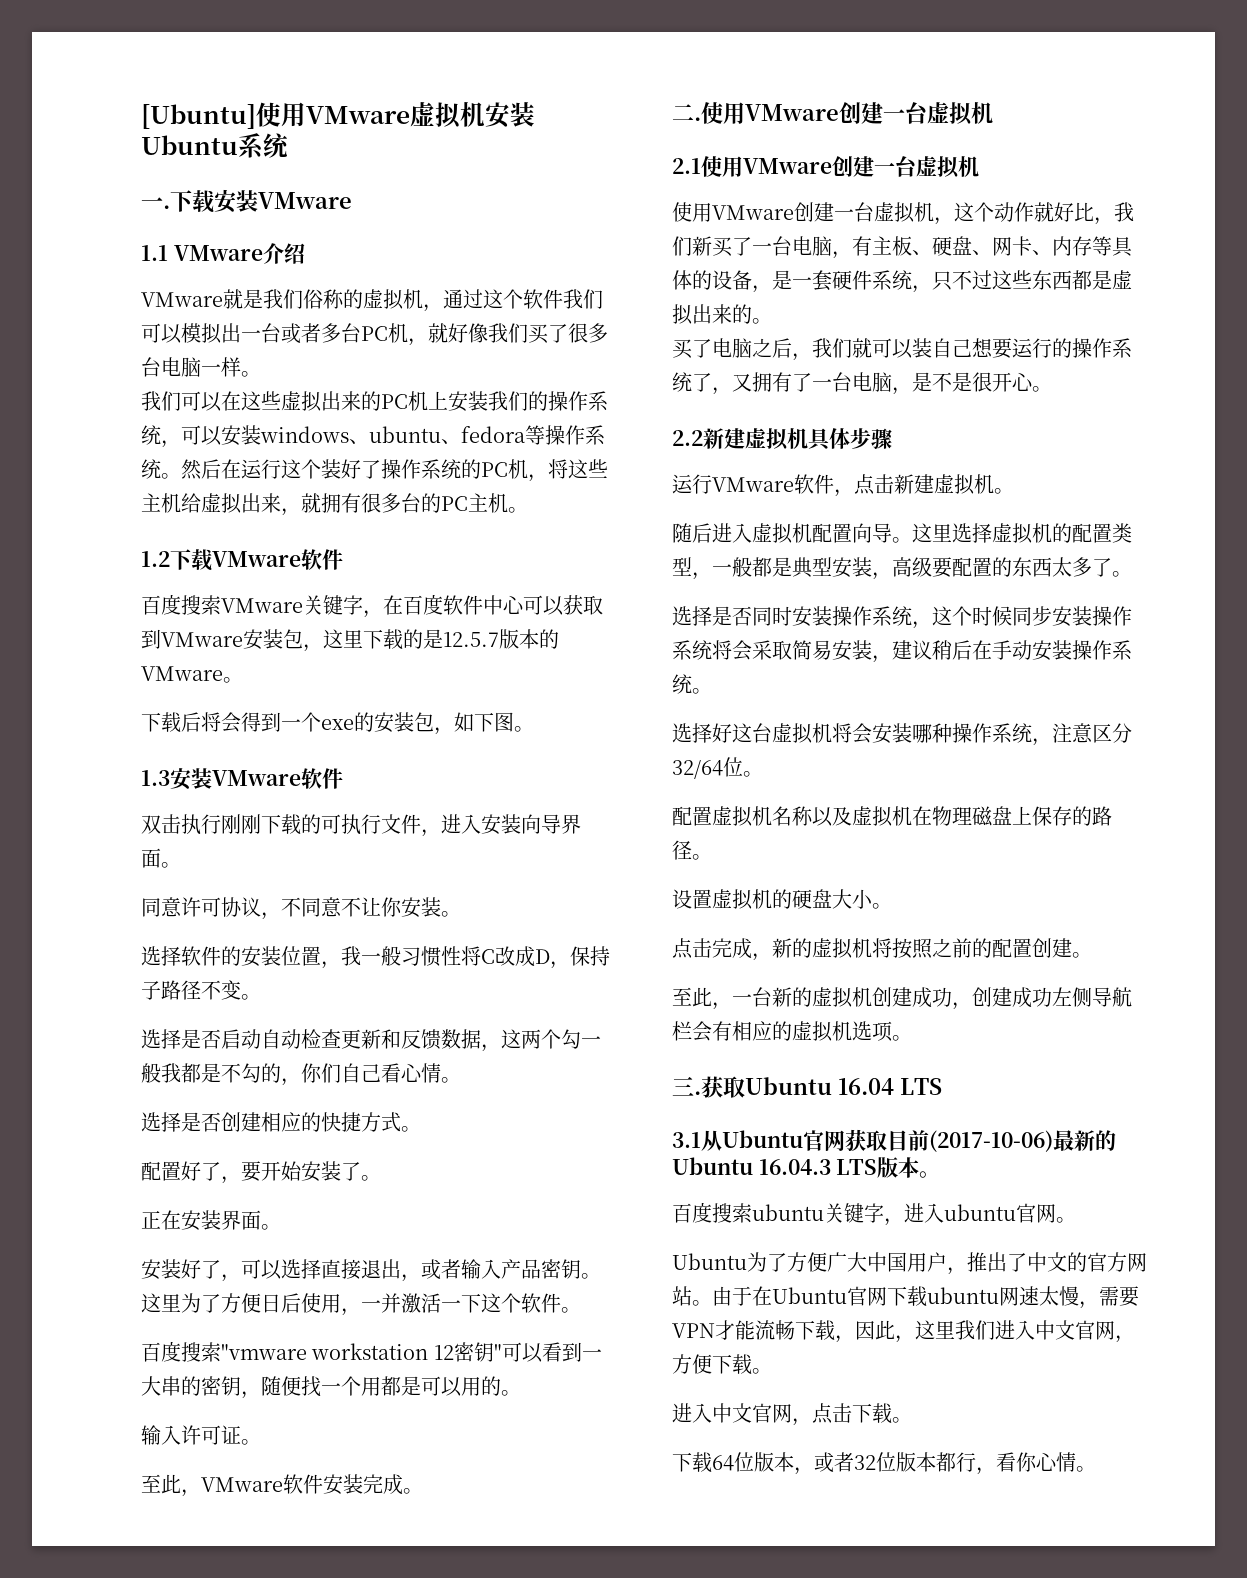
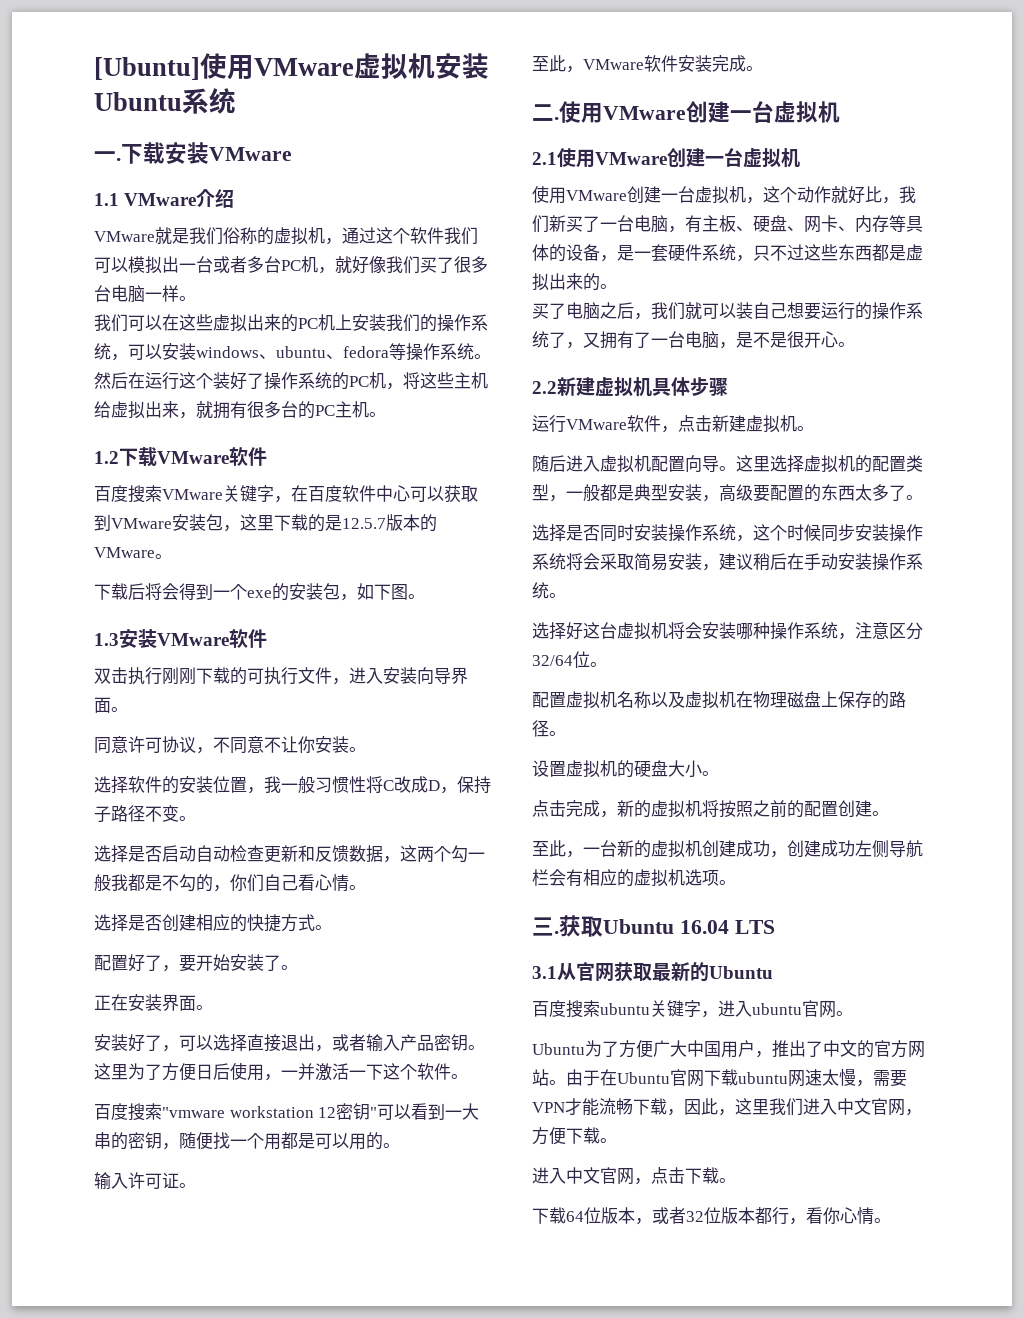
[722,1130,803,1148] Ubuntu -> (576, 972) none
[887,1130,1053,1152] 目前(2017-10-06) -> (652, 972) none
[758,1157,941,1178] 16.04.3 LTS版本。 -> (773, 972) none

